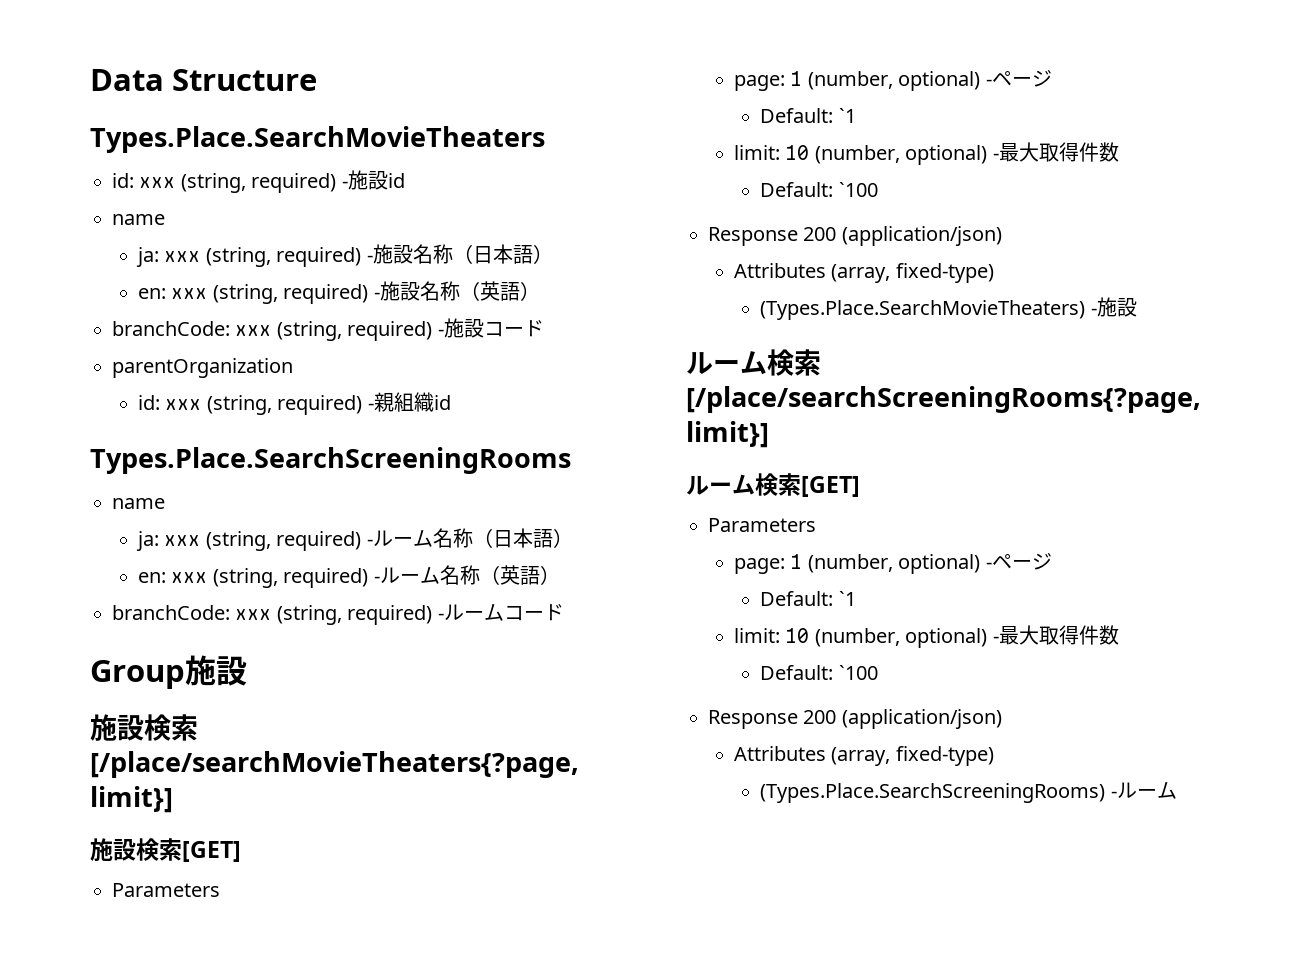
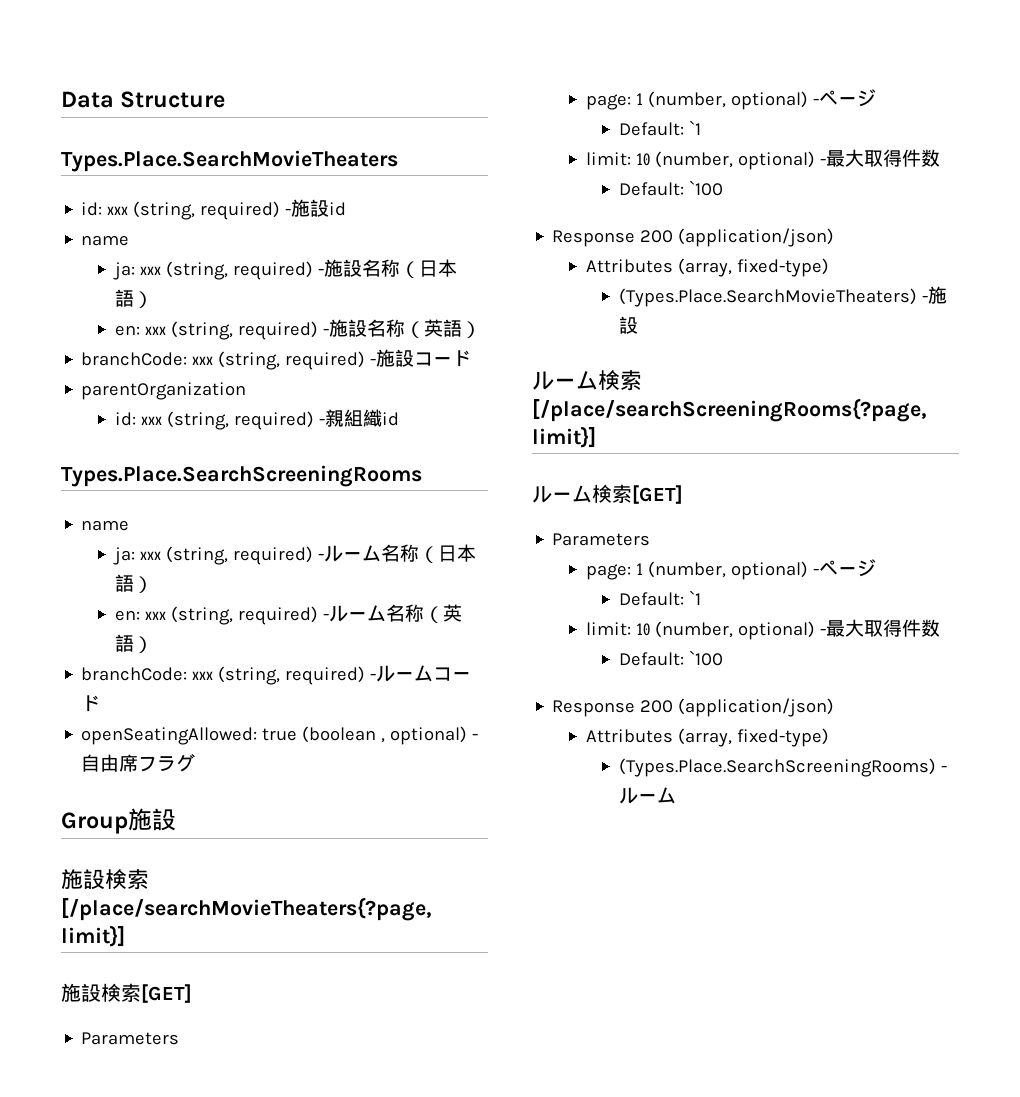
(564, 612) none -> [81,726,479,745] [81,754,196,772] // openSeatingAllowed: true (boolean , optional) -自由席フラグ

